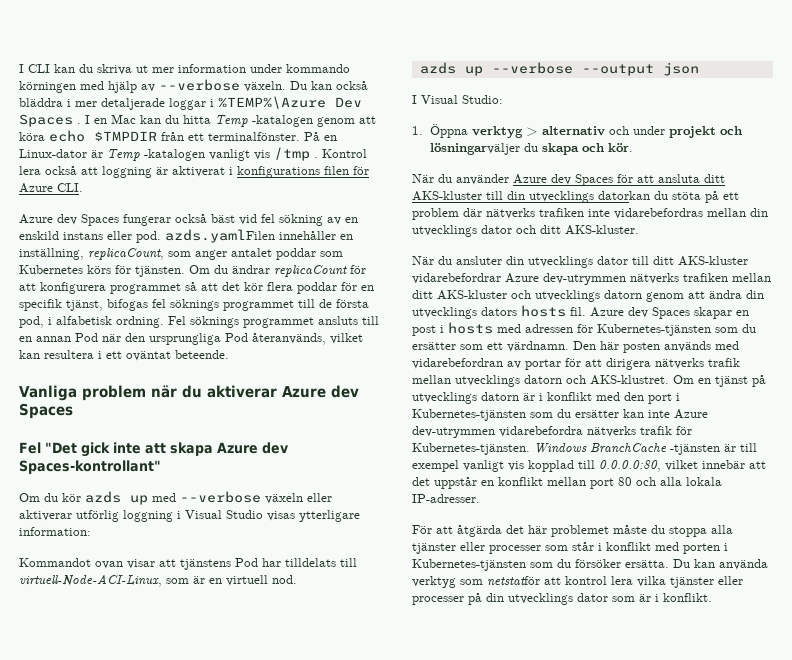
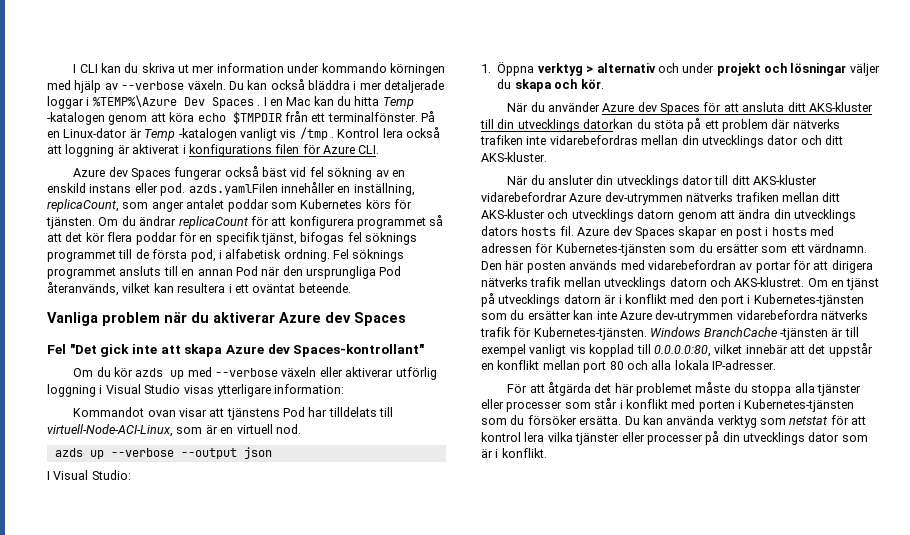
[429,143,520,155] lösningarväljer -> [790,63,880,76] lösningar väljer
[487,576,540,586] netstatför -> [789,415,849,425] netstat för

